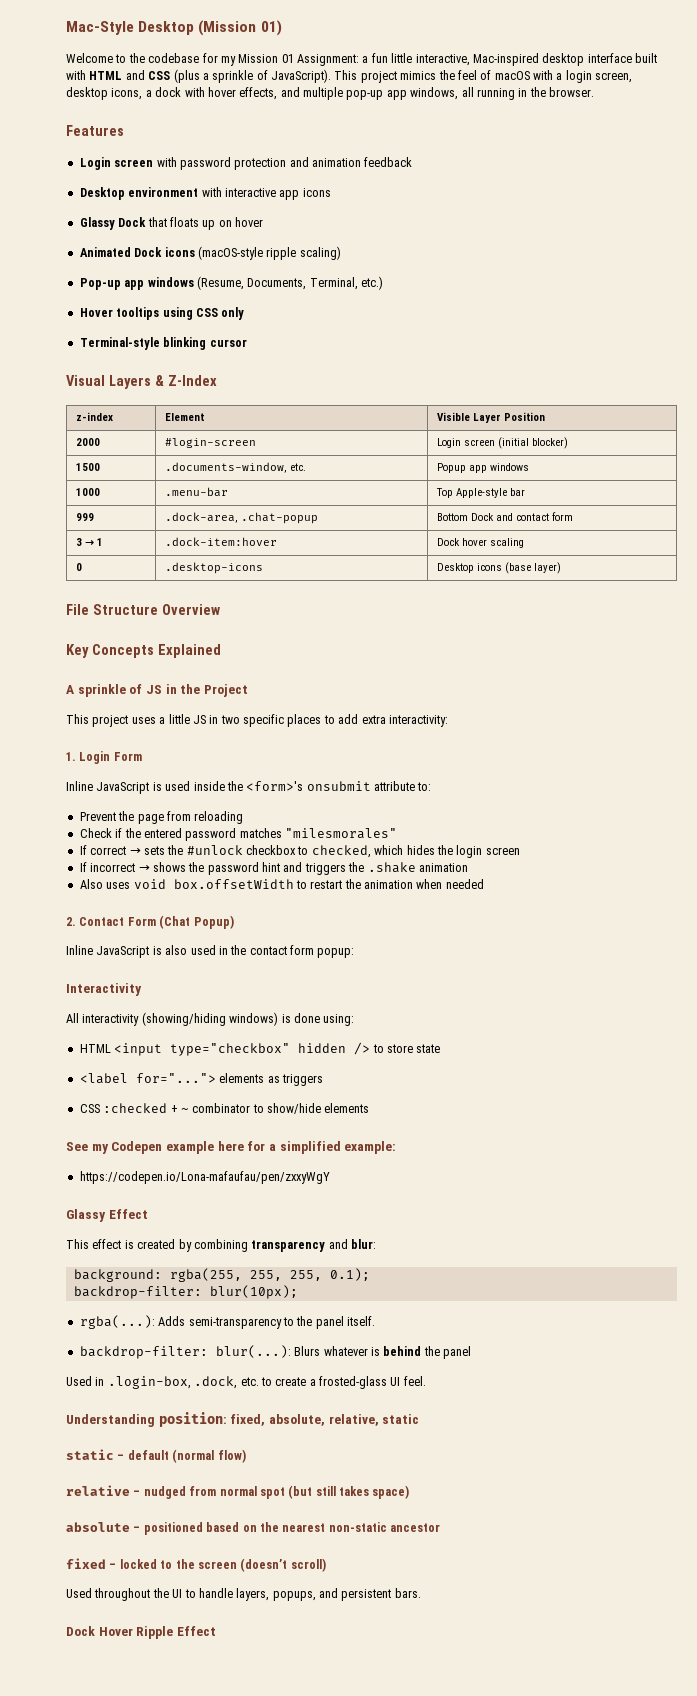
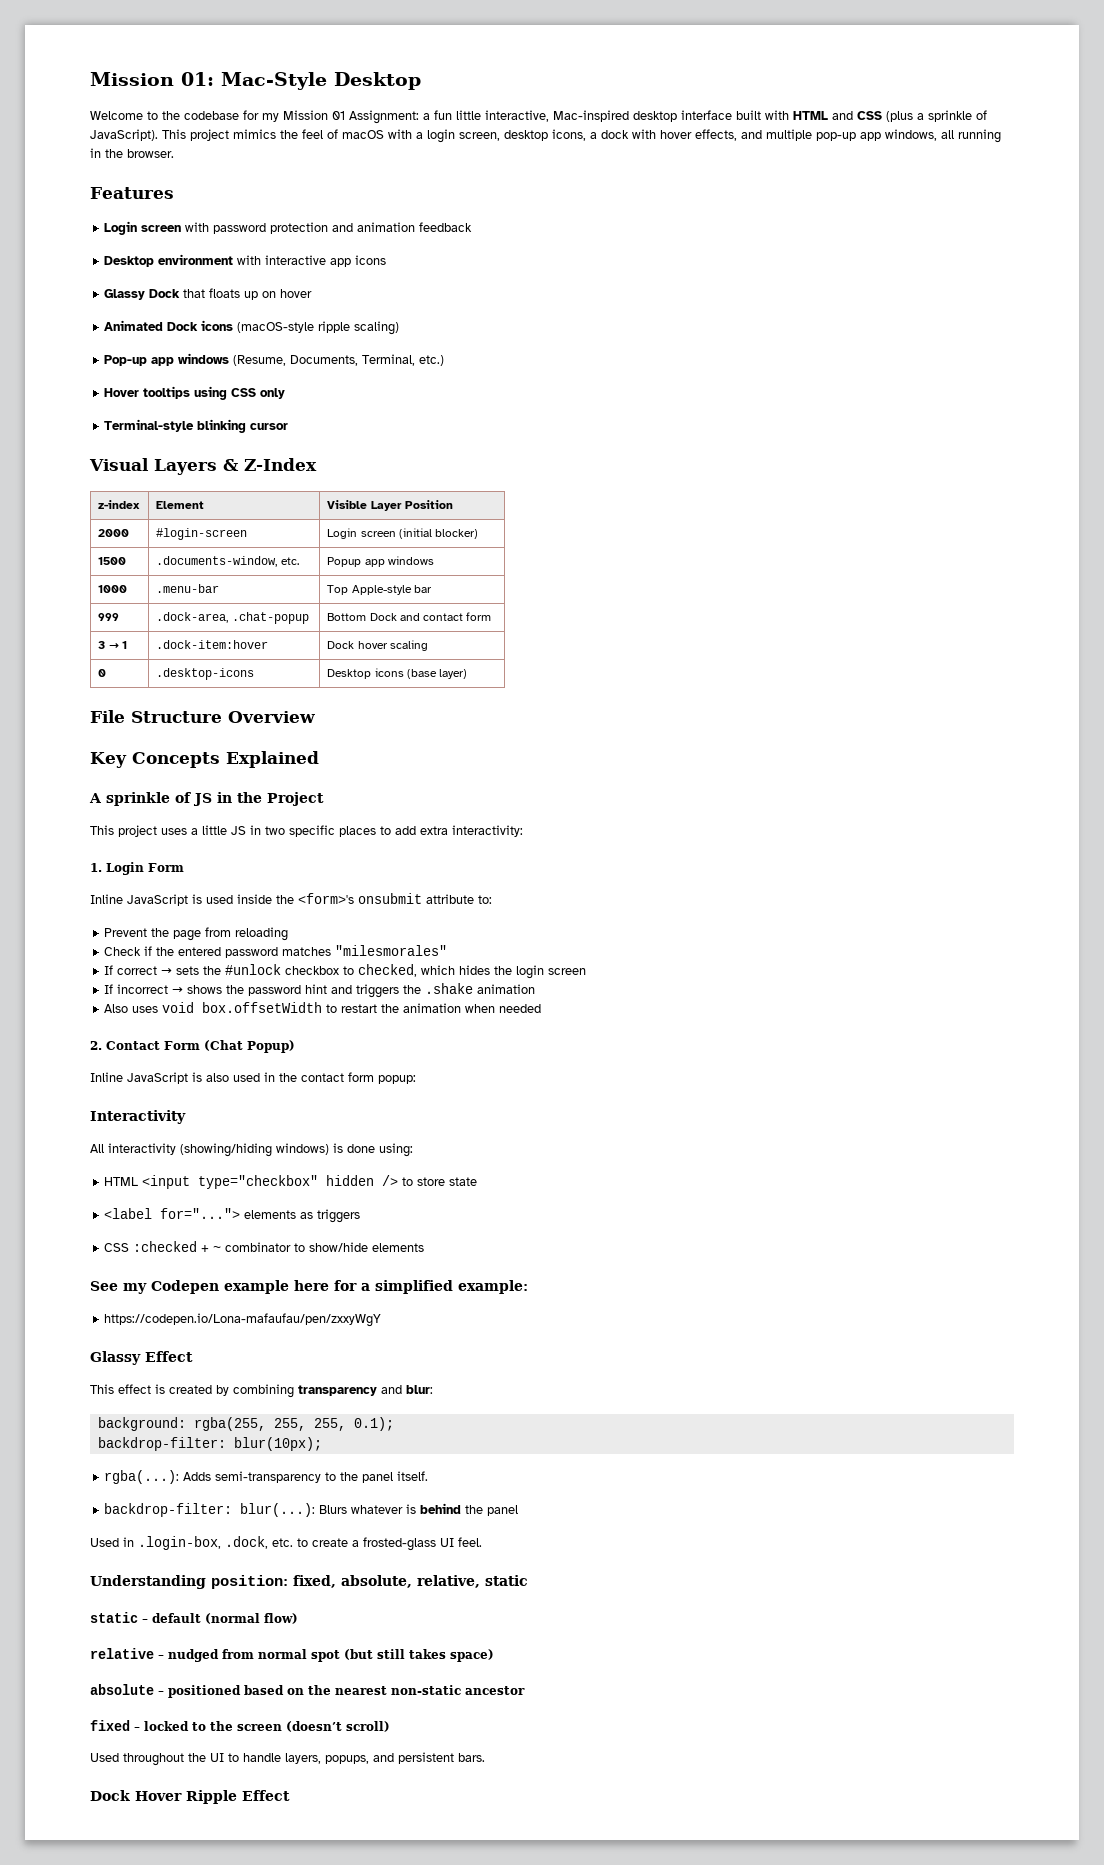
(66, 28) none -> [90,72,214,86] Mission 01:
[198,20,282,36] (Mission 01) -> (421, 81) none

